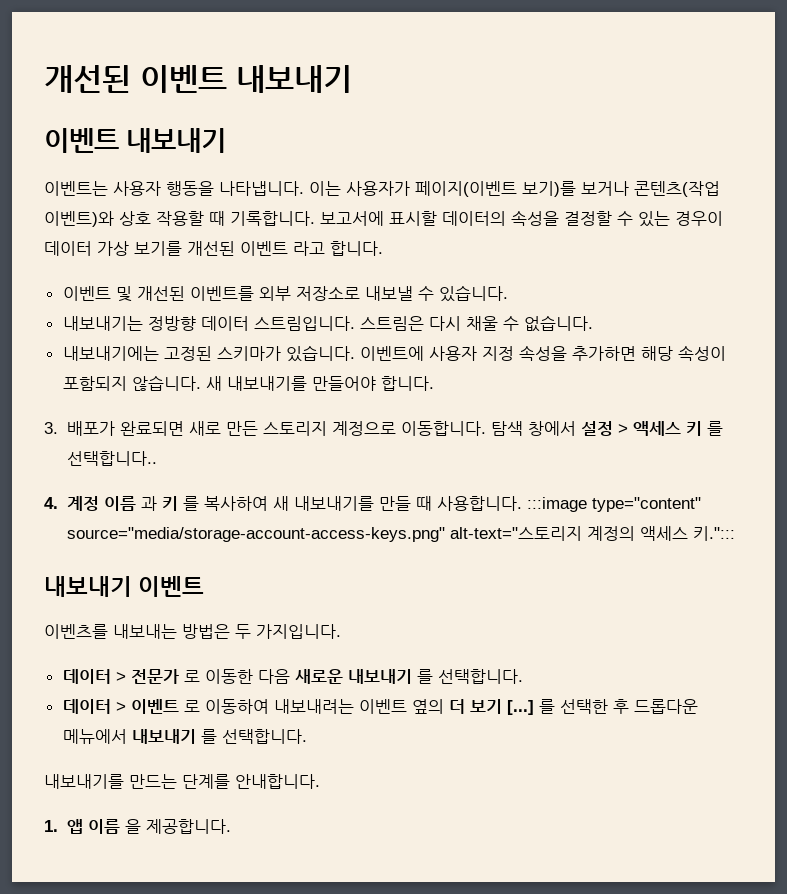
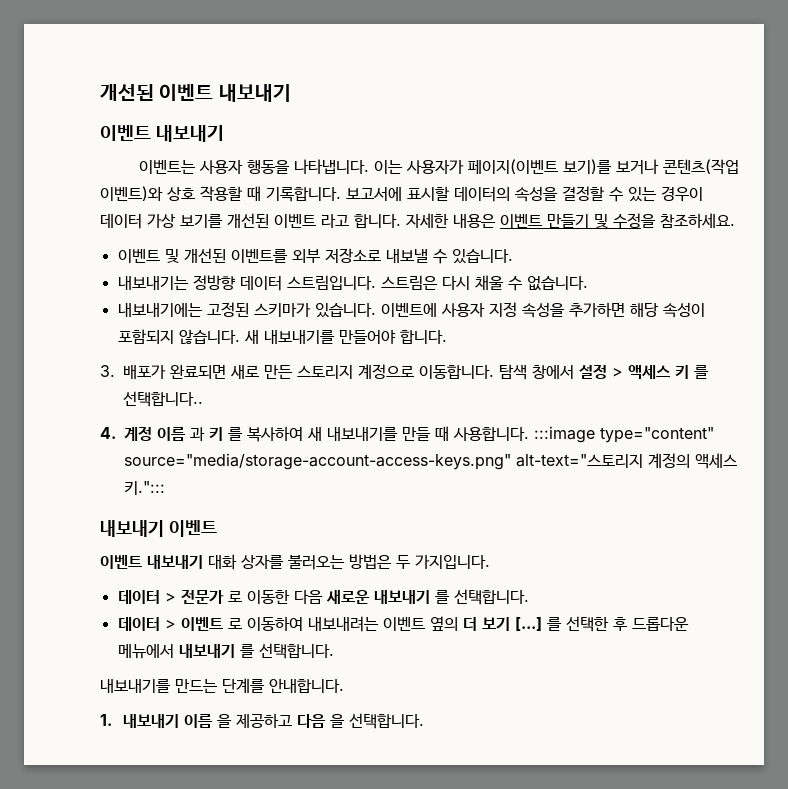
(383, 248) none -> [406,213,735,229] 자세한 내용은 이벤트 만들기 및 수정을 참조하세요.
[44,624,177,639] 이벤츠를 내보내는 -> [100,554,345,570] 이벤트 내보내기 대화 상자를 불러오는
[66,819,83,834] 앱 -> [123,714,180,728] 내보내기
[145,819,231,834] 제공합니다. -> [236,713,425,729] 제공하고 다음 을 선택합니다.

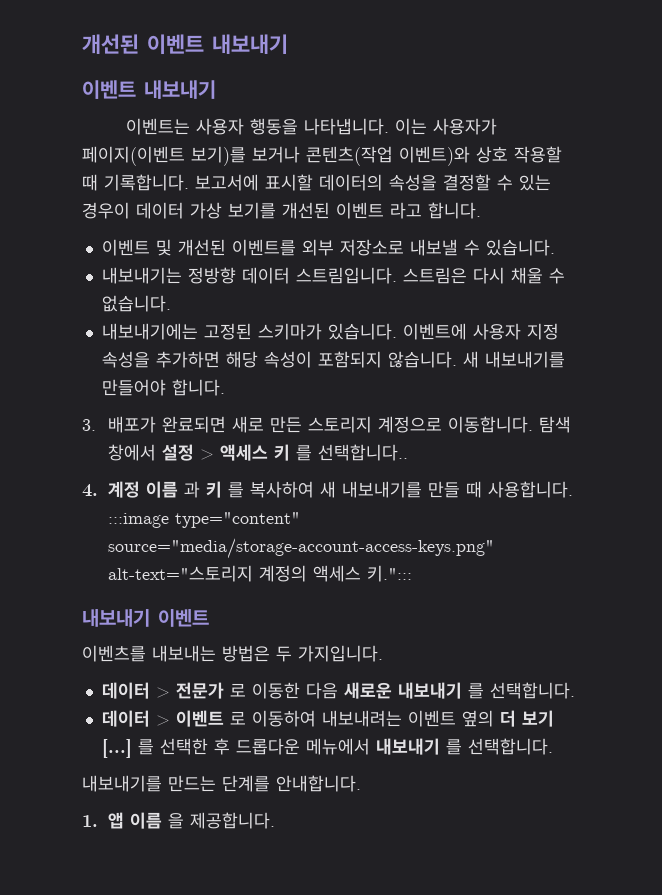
[406,213,735,229] 자세한 내용은 이벤트 만들기 및 수정을 참조하세요. -> (481, 210) none
[100,554,345,570] 이벤트 내보내기 대화 상자를 불러오는 -> [82,645,216,662] 이벤츠를 내보내는
[123,714,180,728] 내보내기 -> [108,812,125,829] 앱
[236,713,425,729] 제공하고 다음 을 선택합니다. -> [190,812,276,829] 제공합니다.

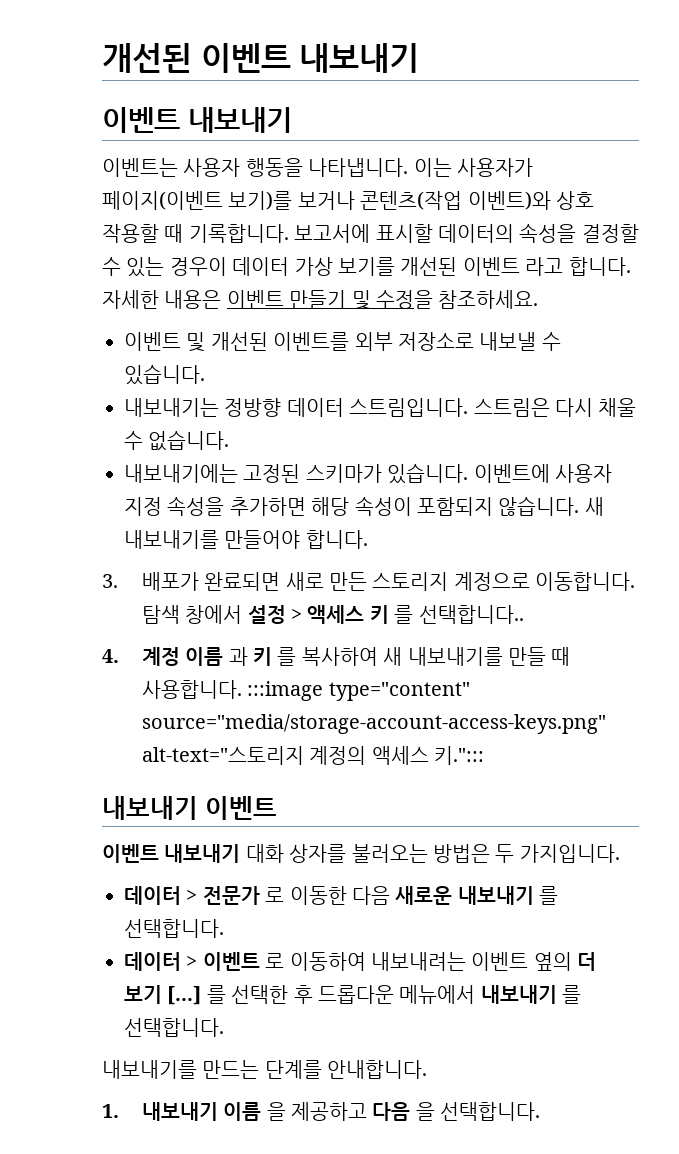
(481, 210) none -> [102,290,539,310] 자세한 내용은 이벤트 만들기 및 수정을 참조하세요.
[82,645,216,662] 이벤츠를 내보내는 -> [102,844,428,863] 이벤트 내보내기 대화 상자를 불러오는
[108,812,125,829] 앱 -> [141,1102,218,1121] 내보내기
[190,812,276,829] 제공합니다. -> [290,1102,541,1121] 제공하고 다음 을 선택합니다.

